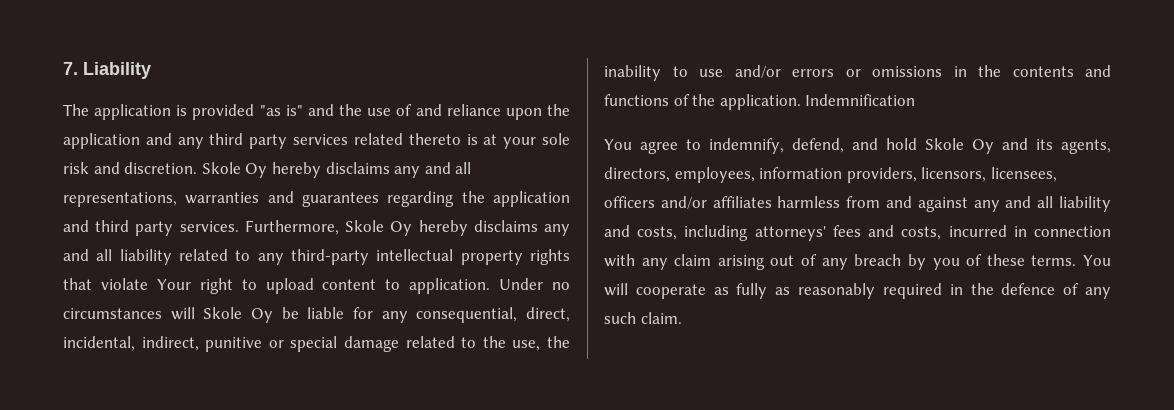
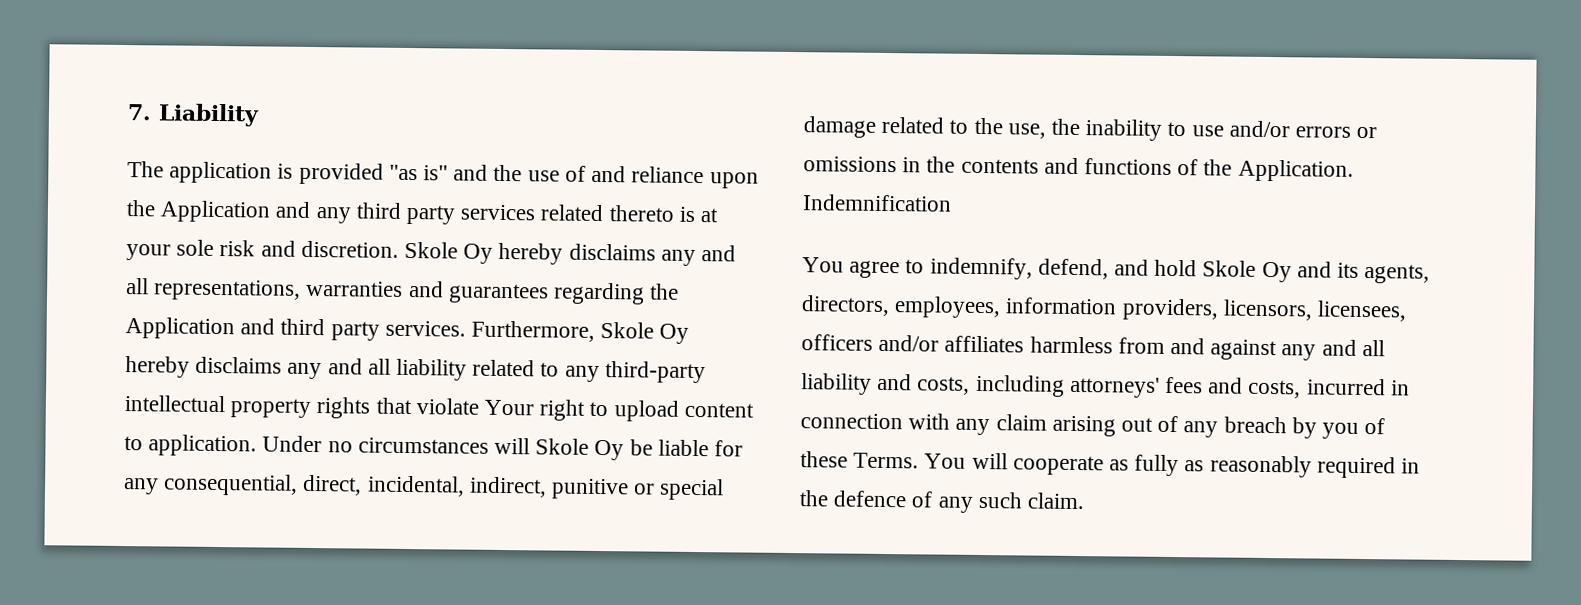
[63,133,140,149] application -> [160,200,272,223] Application
[492,191,570,207] application -> [125,317,235,340] Application
[719,94,801,110] application. -> [1237,159,1354,182] Application.
[1031,255,1077,266] terms. -> [853,452,920,469] Terms.

